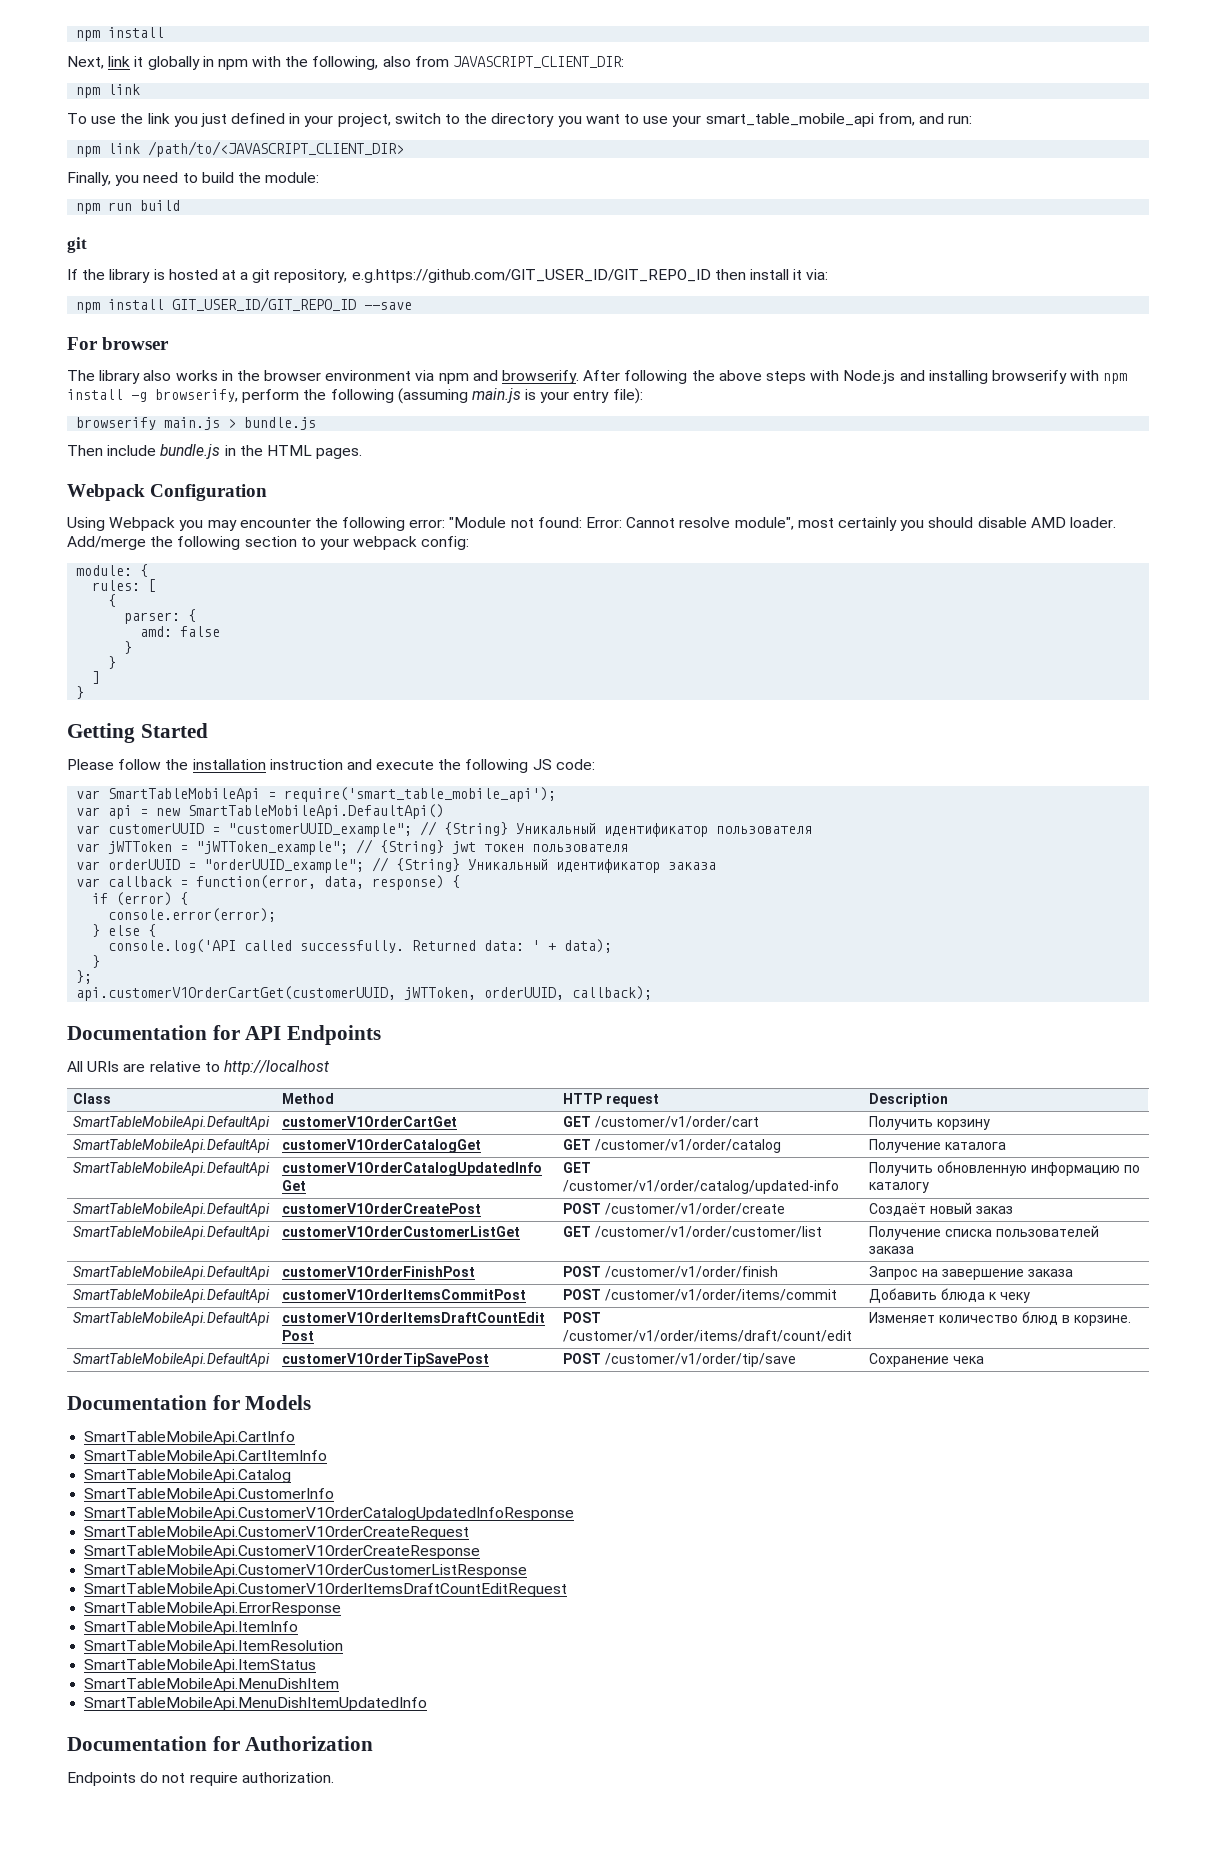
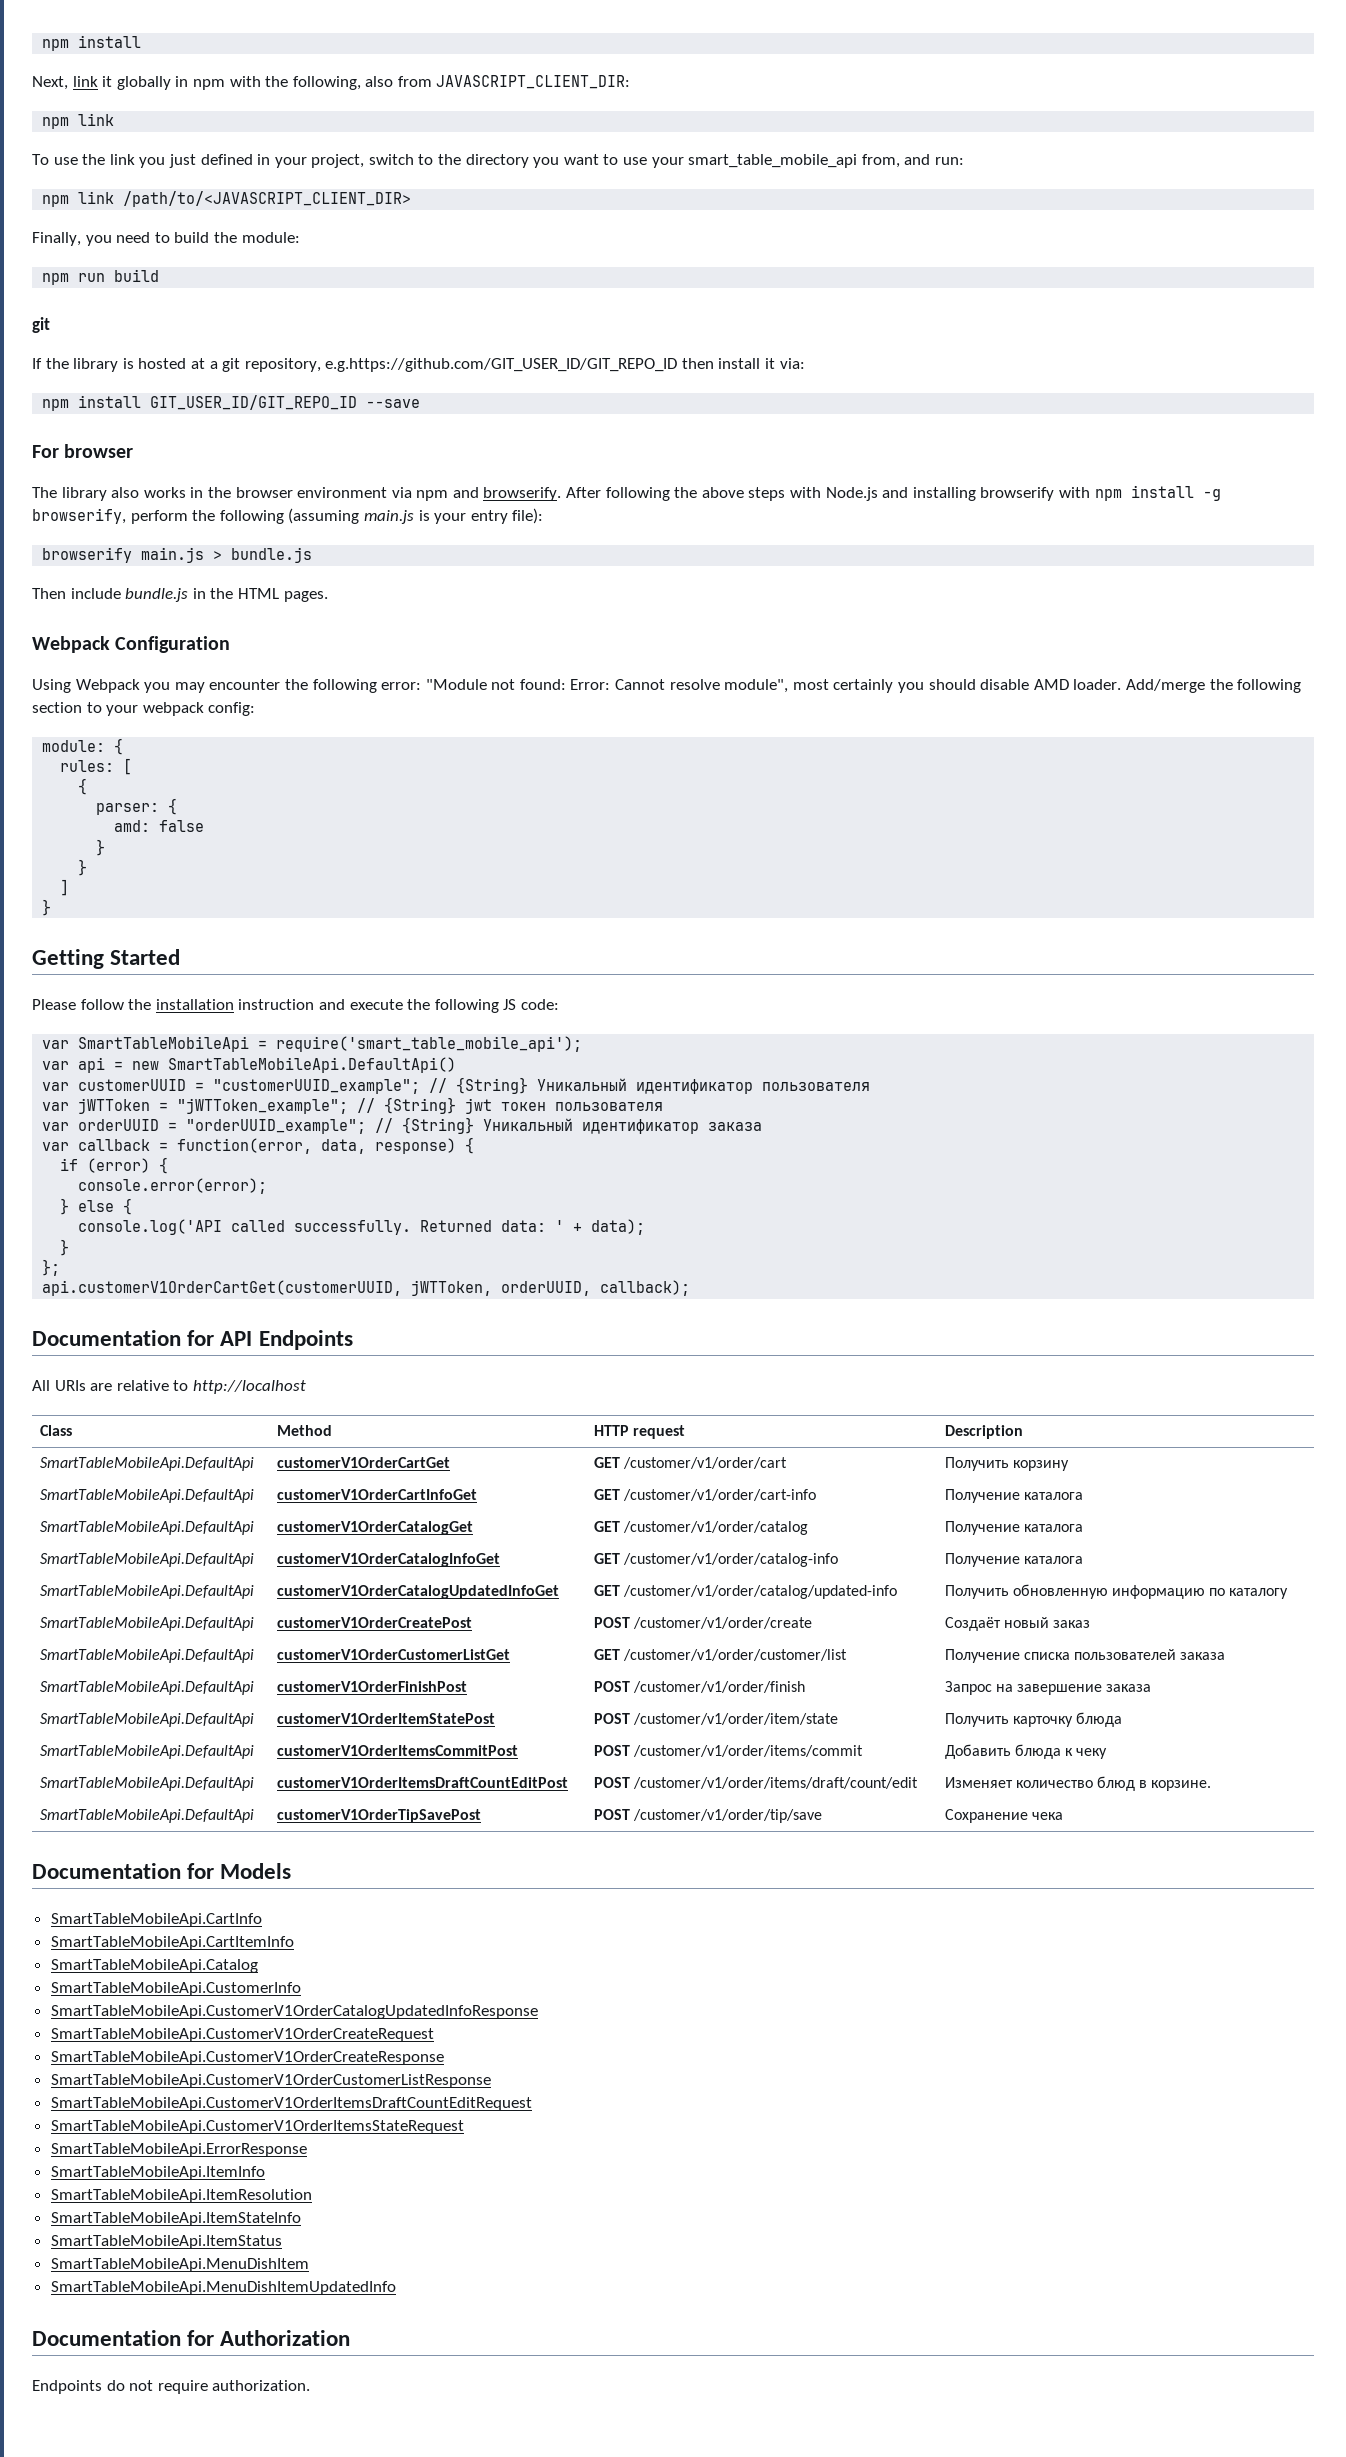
(991, 1124) none -> [39,1489,254,1503] [276,1489,477,1500] [593,1489,816,1501] [944,1489,1083,1503] // SmartTableMobileApi.DefaultApi | customerV1OrderCartInfoGet | GET /customer/v1/order/cart-info | Получение каталога
(1007, 1146) none -> [39,1553,254,1567] [276,1553,500,1567] [593,1553,838,1567] [944,1553,1083,1567] // SmartTableMobileApi.DefaultApi | customerV1OrderCatalogInfoGet | GET /customer/v1/order/catalog-info | Получение каталога
(1073, 1273) none -> [39,1713,254,1727] [276,1713,495,1724] [593,1713,838,1725] [944,1712,1122,1727] // SmartTableMobileApi.DefaultApi | customerV1OrderItemStatePost | POST /customer/v1/order/item/state | Получить карточку блюда
(568, 1590) none -> [50,2120,464,2134] // SmartTableMobileApi.CustomerV1OrderItemsStateRequest
(344, 1647) none -> [50,2212,301,2226] // SmartTableMobileApi.ItemStateInfo

